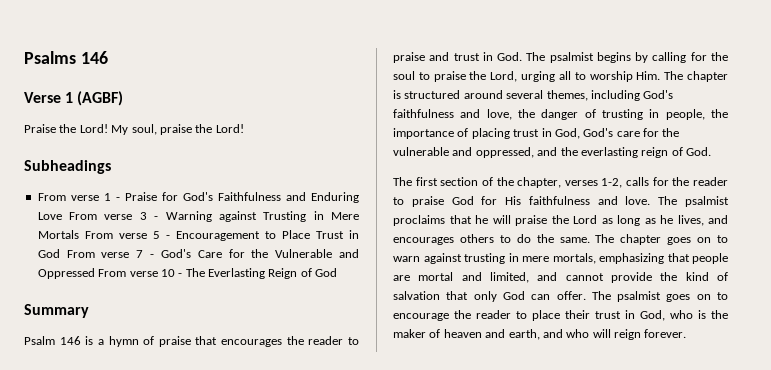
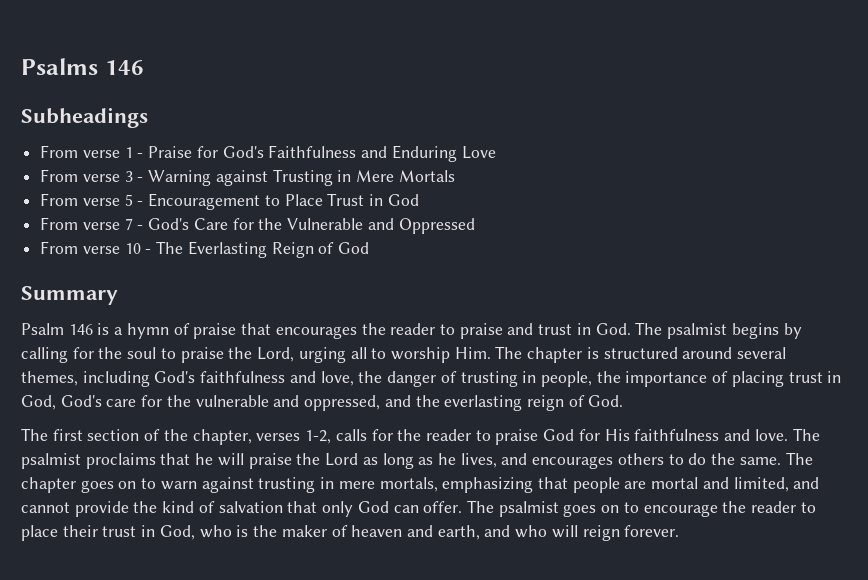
[24,91,124,106] [24,124,244,135] // Verse 1 (AGBF) // Praise the Lord! My soul, praise the Lord! -> (144, 67) none
(62, 216) none -> (496, 152) //
(79, 234) none -> (455, 176) //
(60, 253) none -> (419, 200) //
(95, 273) none -> (475, 226) //

